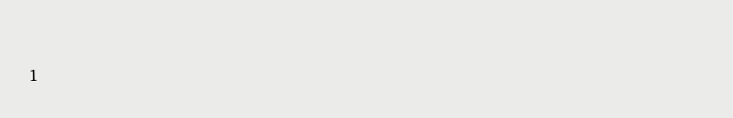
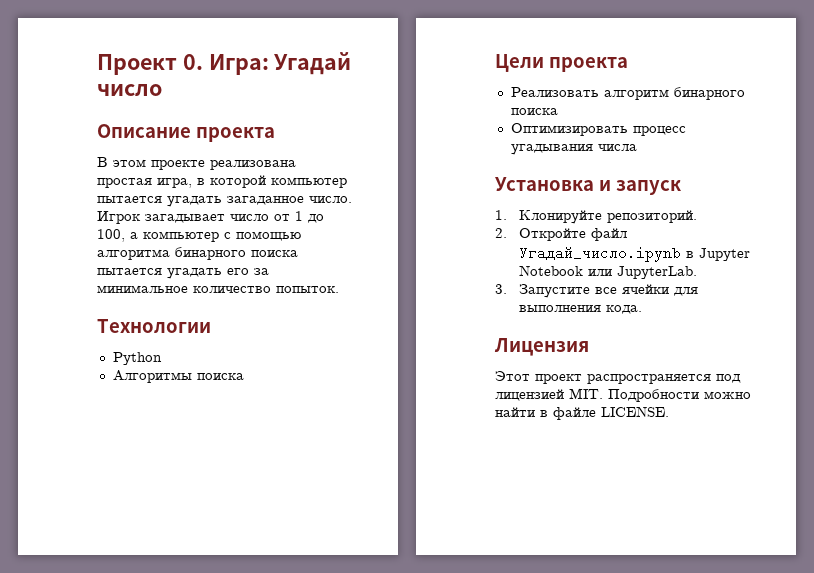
[30,68,38,81] 1 -> [97,52,352,75] [97,84,162,96] [97,124,275,142] [97,157,296,170] [97,175,347,188] [97,196,352,207] [97,211,324,224] [97,229,301,242] [97,247,298,260] [97,268,269,279] [97,285,339,293] [97,319,211,333] [112,352,162,365] [112,370,244,383] [495,54,628,72] [510,87,745,100] [510,108,558,115] [510,123,686,136] [510,144,637,155] [495,177,681,195] [495,210,698,224] [495,228,628,241] [519,244,751,262] [519,265,698,279] [495,284,699,298] [519,305,643,314] [494,338,589,356] [495,371,741,384] [495,388,751,402] [495,406,669,420] Проект 0. Игра: Угадай число // Описание проекта // В этом проекте реализована простая игра, в которой компьютер пытается угадать загаданное число. Игрок загадывает число от 1 до 100, а компьютер с помощью алгоритма бинарного поиска пытается угадать его за минимальное количество попыток. // Технологии // Python // Алгоритмы поиска // Цели проекта // Реализовать алгоритм бинарного поиска // Оптимизировать процесс угадывания числа // Установка и запуск // 1. Клонируйте репозиторий. // 2. Откройте файл Угадай_число.ipynb в Jupyter Notebook или JupyterLab. // 3. Запустите все ячейки для выполнения кода. // Лицензия // Этот проект распространяется под лицензией MIT. Подробности можно найти в файле LICENSE.

